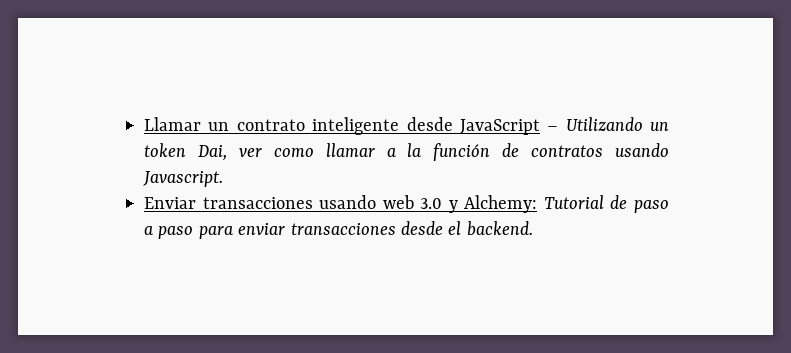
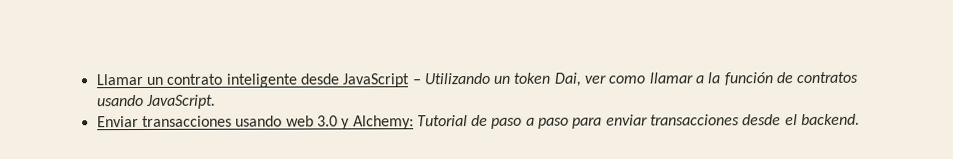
[143,171,223,187] Javascript. -> [145,94,216,109] JavaScript.

